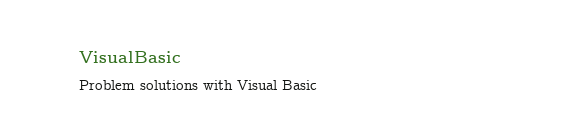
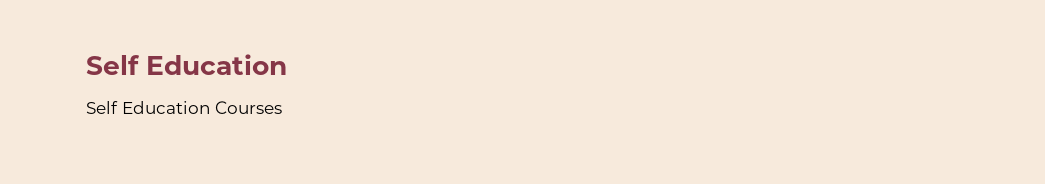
[79,51,181,63] [79,80,317,90] VisualBasic // Problem solutions with Visual Basic -> [86,54,287,75] [86,101,283,114] Self Education // Self Education Courses

